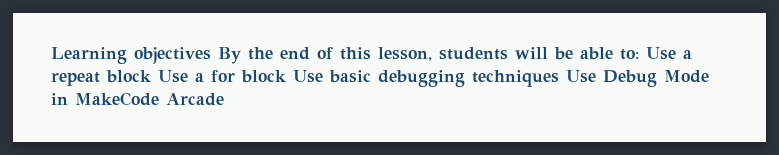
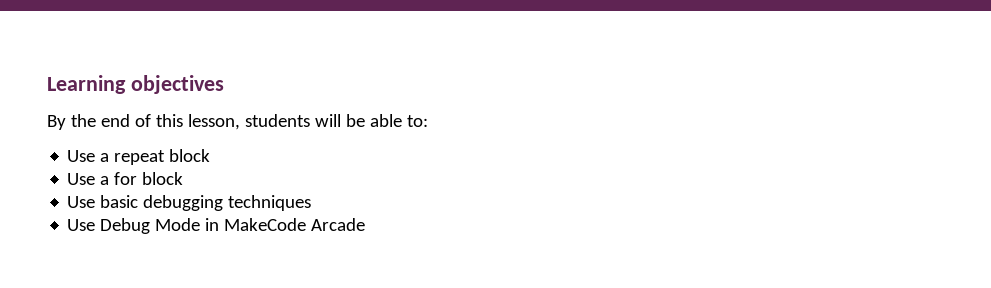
(211, 55) none -> (224, 84) //
(639, 54) none -> (428, 121) //
(151, 76) none -> (211, 155) //
(286, 76) none -> (184, 178) //
(559, 78) none -> (312, 203) //

